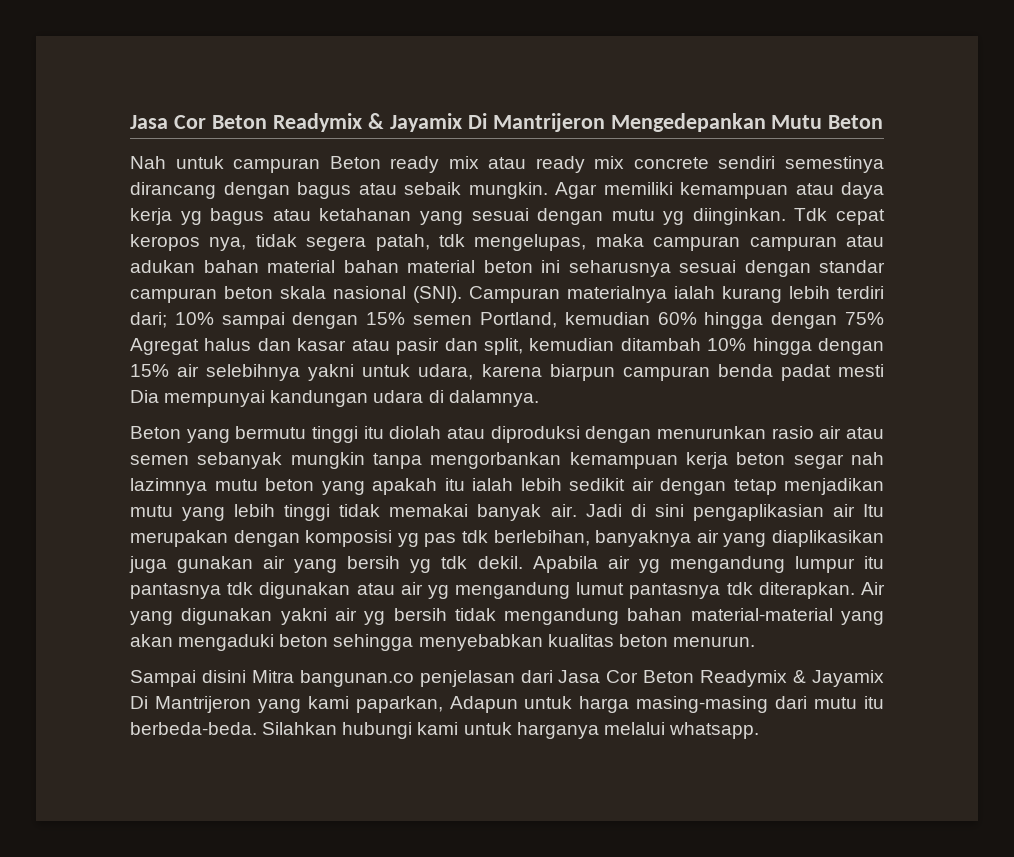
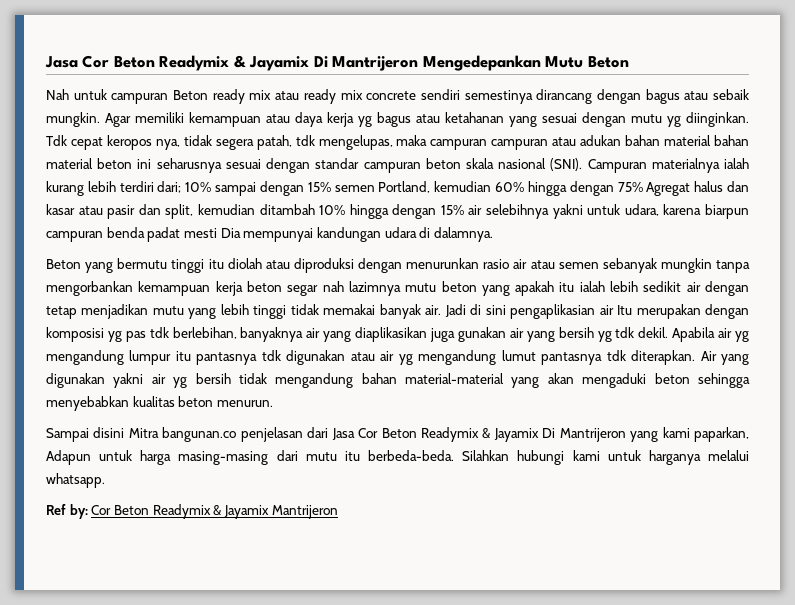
(759, 730) none -> [46,504,338,519] // Ref by: Cor Beton Readymix & Jayamix Mantrijeron

